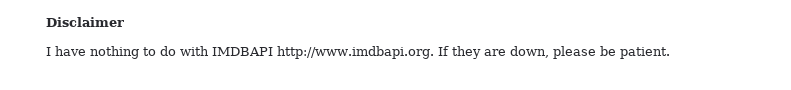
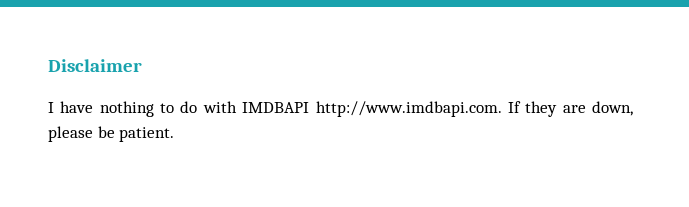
[277,46,434,59] http://www.imdbapi.org. -> [315,101,502,117] http://www.imdbapi.com.

